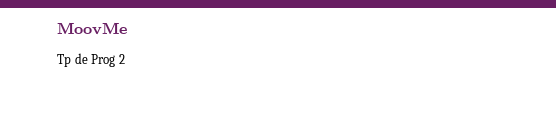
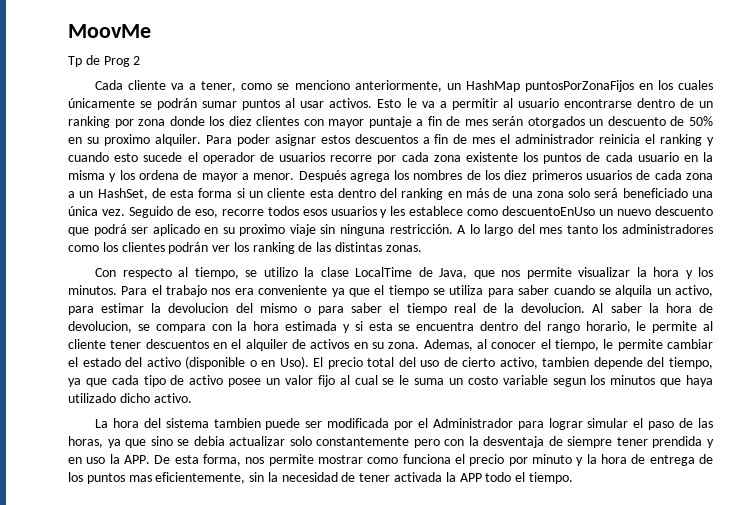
(125, 59) none -> [95,80,713,92] [68,98,713,110] [68,116,713,128] [68,134,715,146] [68,152,713,164] [68,170,713,182] [68,188,714,200] [68,206,713,218] [68,224,713,236] [68,242,422,254] [95,267,713,279] [68,285,713,297] [68,303,713,315] [68,321,713,333] [68,339,713,351] [68,356,713,369] [68,375,714,387] [68,393,192,403] [95,418,714,430] [68,436,714,448] [68,454,714,466] [68,472,573,484] // Cada cliente va a tener, como se menciono anteriormente, un HashMap puntosPorZonaFijos en los cuales únicamente se podrán sumar puntos al usar activos. Esto le va a permitir al usuario encontrarse dentro de un ranking por zona donde los diez clientes con mayor puntaje a fin de mes serán otorgados un descuento de 50% en su proximo alquiler. Para poder asignar estos descuentos a fin de mes el administrador reinicia el ranking y cuando esto sucede el operador de usuarios recorre por cada zona existente los puntos de cada usuario en la misma y los ordena de mayor a menor. Después agrega los nombres de los diez primeros usuarios de cada zona a un HashSet, de esta forma si un cliente esta dentro del ranking en más de una zona solo será beneficiado una única vez. Seguido de eso, recorre todos esos usuarios y les establece como descuentoEnUso un nuevo descuento que podrá ser aplicado en su proximo viaje sin ninguna restricción. A lo largo del mes tanto los administradores como los clientes podrán ver los ranking de las distintas zonas. // Con respecto al tiempo, se utilizo la clase LocalTime de Java, que nos permite visualizar la hora y los minutos. Para el trabajo nos era conveniente ya que el tiempo se utiliza para saber cuando se alquila un activo, para estimar la devolucion del mismo o para saber el tiempo real de la devolucion. Al saber la hora de devolucion, se compara con la hora estimada y si esta se encuentra dentro del rango horario, le permite al cliente tener descuentos en el alquiler de activos en su zona. Ademas, al conocer el tiempo, le permite cambiar el estado del activo (disponible o en Uso). El precio total del uso de cierto activo, tambien depende del tiempo, ya que cada tipo de activo posee un valor fijo al cual se le suma un costo variable segun los minutos que haya utilizado dicho activo. // La hora del sistema tambien puede ser modificada por el Administrador para lograr simular el paso de las horas, ya que sino se debia actualizar solo constantemente pero con la desventaja de siempre tener prendida y en uso la APP. De esta forma, nos permite mostrar como funciona el precio por minuto y la hora de entrega de los puntos mas eficientemente, sin la necesidad de tener activada la APP todo el tiempo.

